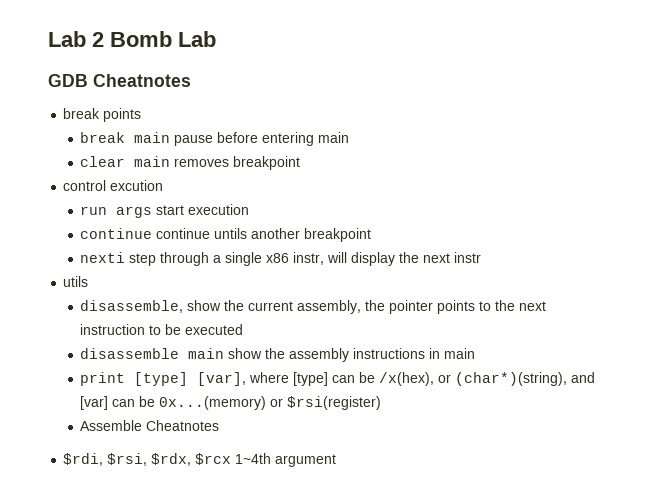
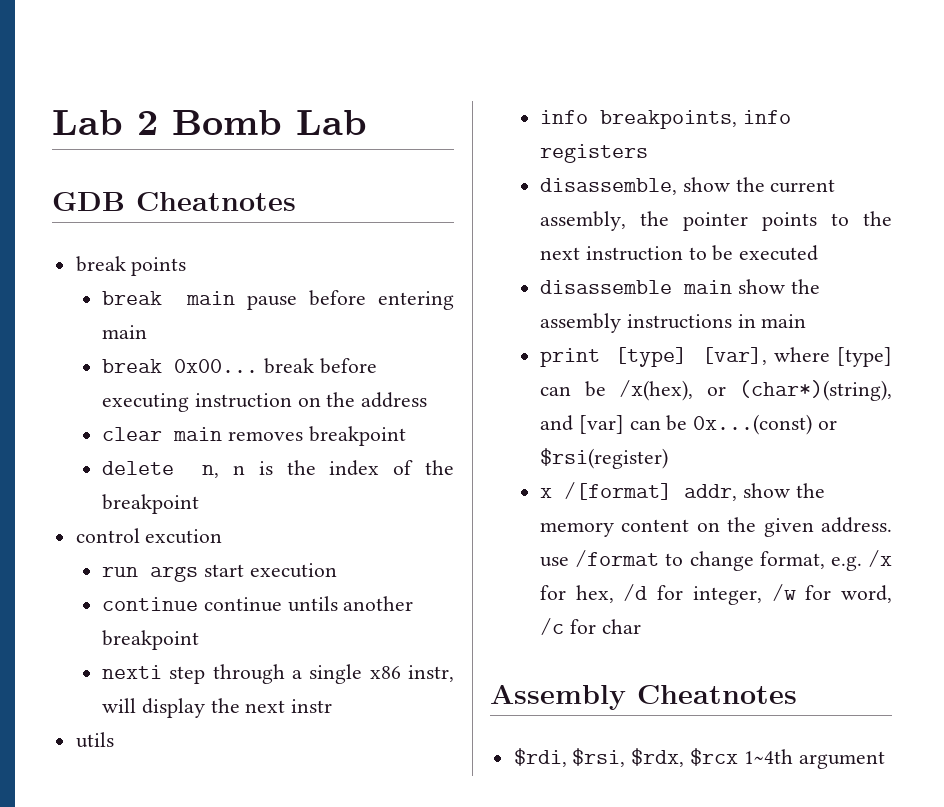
[80,156,230,167] clear main removes -> [101,358,377,374] [101,392,428,412] [101,426,406,446] [101,460,455,478] break 0x00... break before executing instruction on the address // clear main removes breakpoint // delete n, n is the index of the
(89, 281) none -> [539,110,791,129] [539,144,648,163] // info breakpoints, info registers
[159,396,267,410] 0x...(memory) -> [693,414,813,435] 0x...(const)
[80,420,143,431] Assemble -> [539,482,825,501] [539,517,892,537] [539,550,892,571] [539,584,892,605] [539,618,641,635] [490,685,626,710] x /[format] addr, show the memory content on the given address. use /format to change format, e.g. /x for hex, /d for integer, /w for word, /c for char // Assembly

